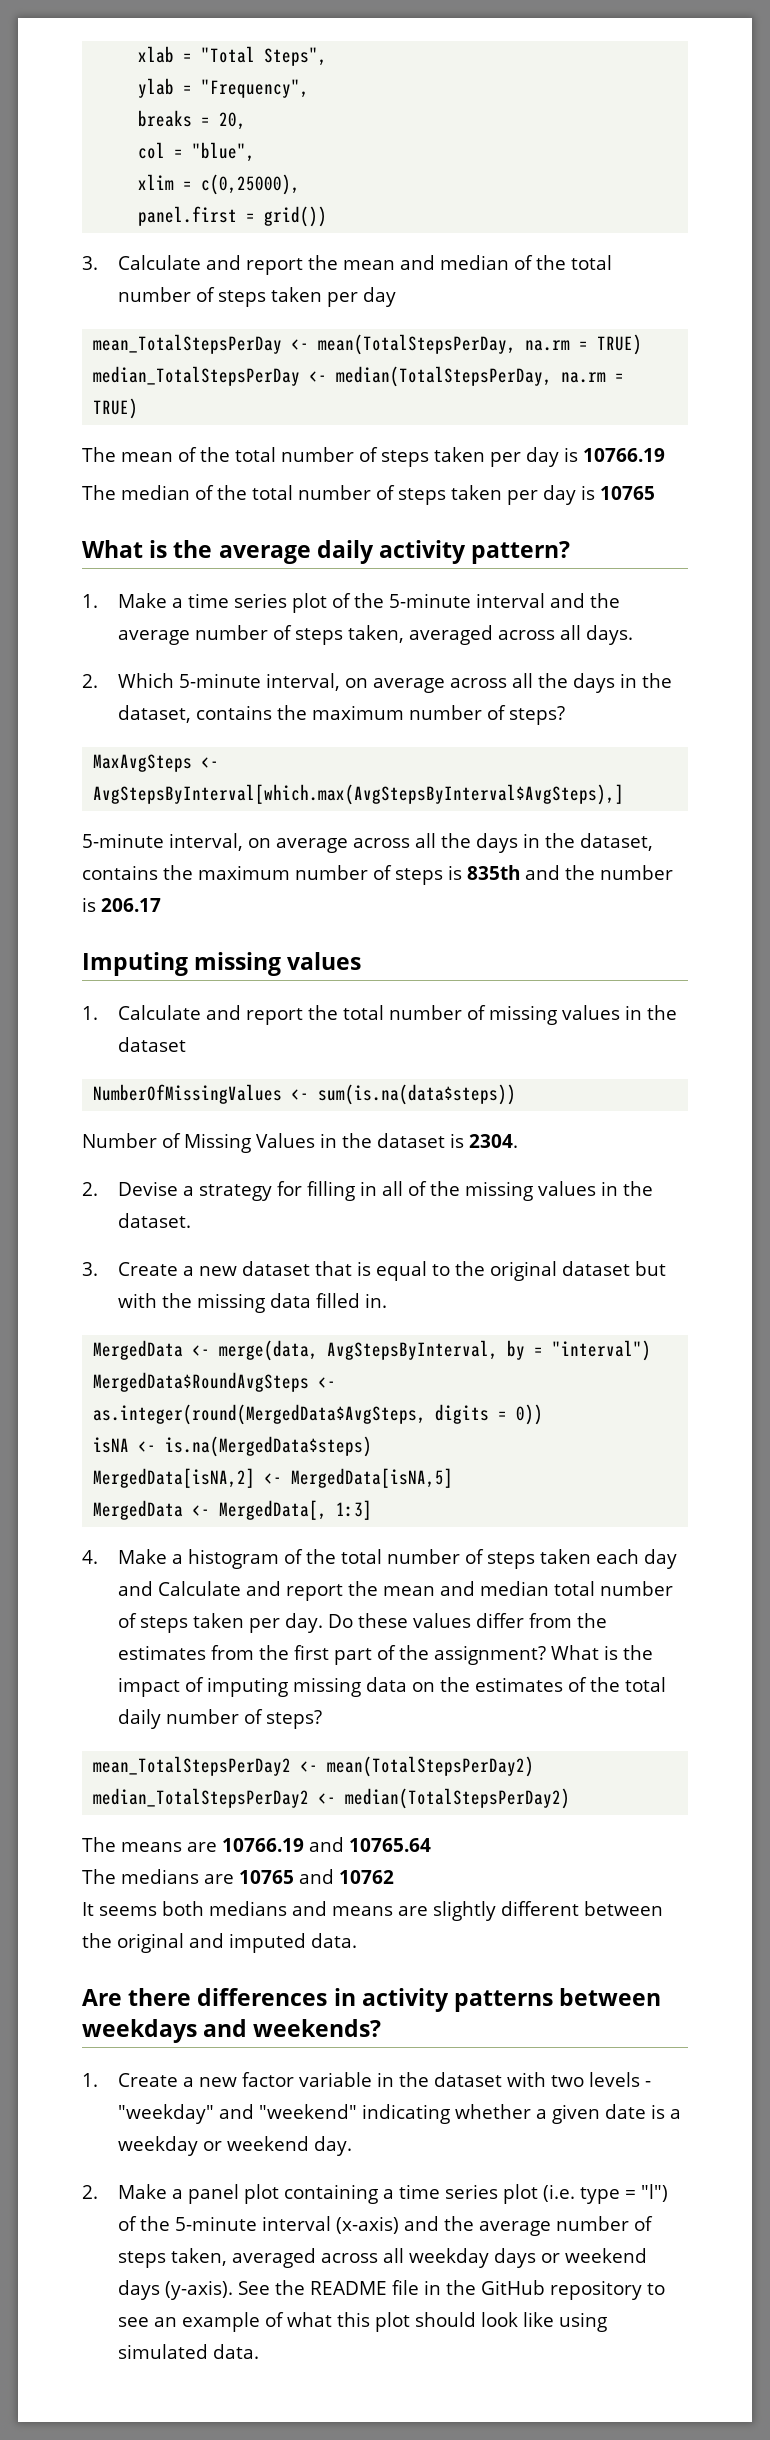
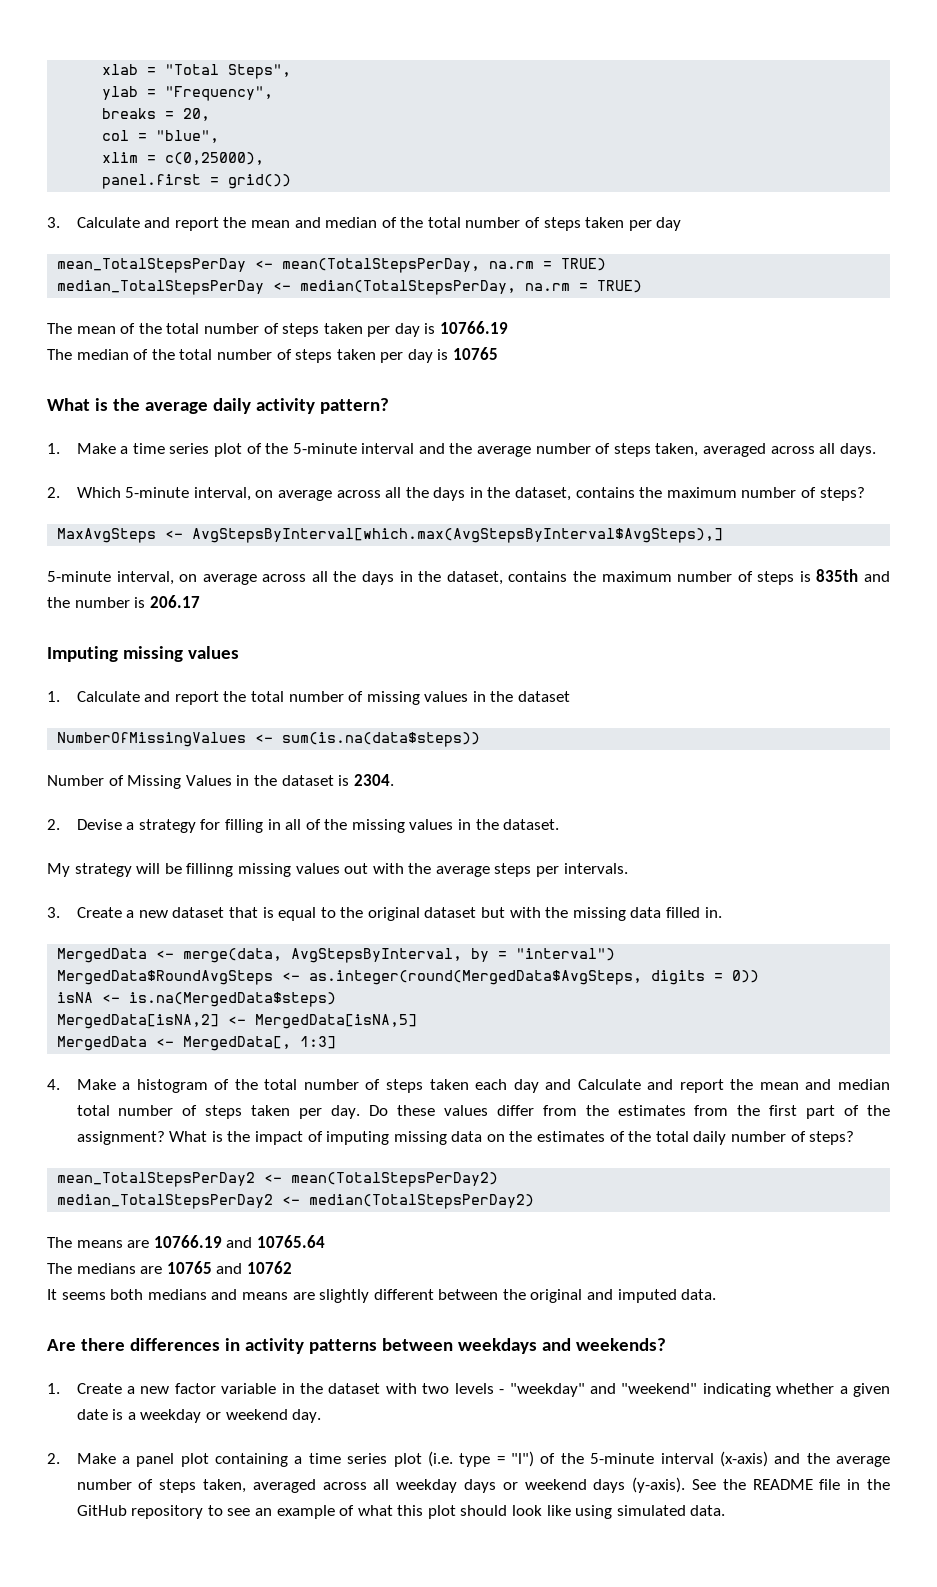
(191, 1220) none -> [47,863,628,877] // My strategy will be fillinng missing values out with the average steps per intervals.

